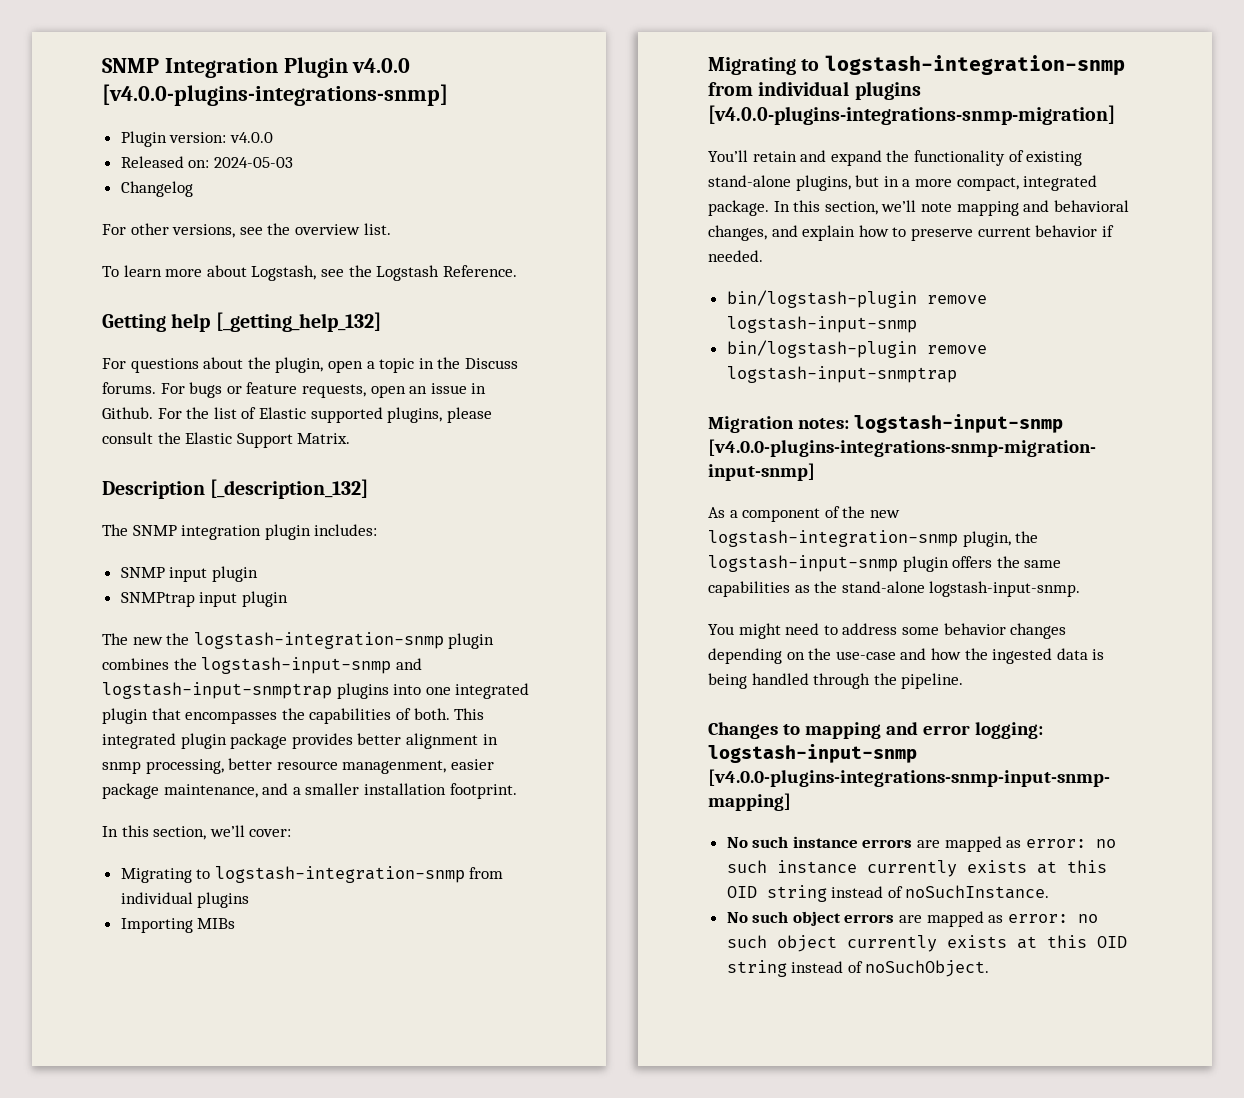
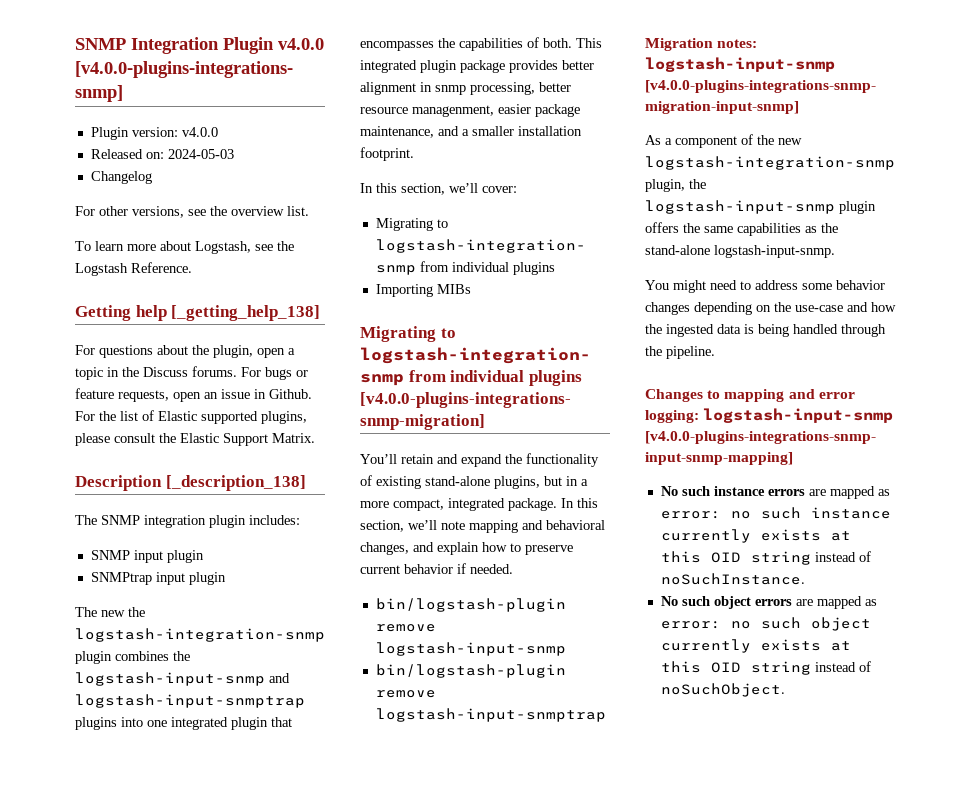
[215,312,381,332] [_getting_help_132] -> [171,305,321,321] [_getting_help_138]
[210,479,369,499] [_description_132] -> [165,475,306,491] [_description_138]

